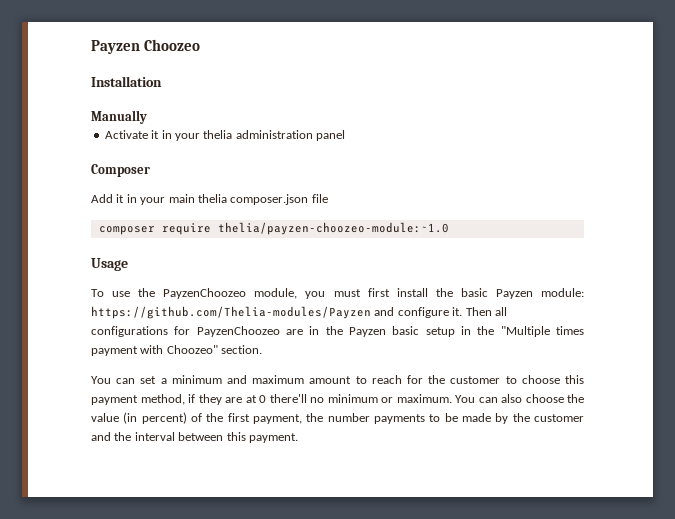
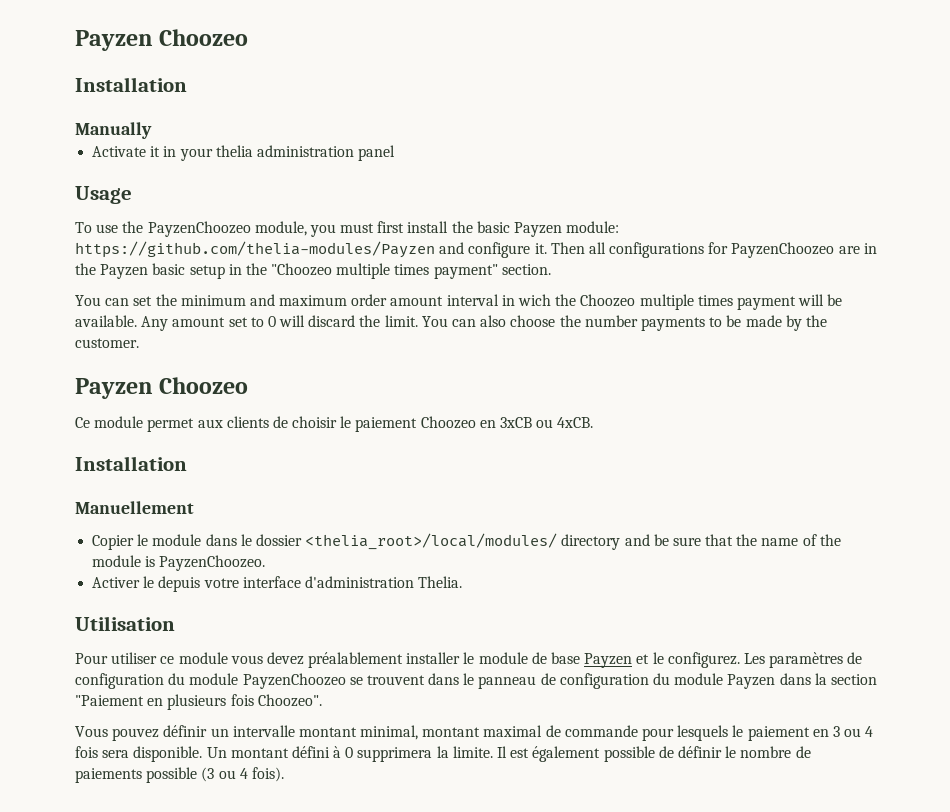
[91,164,150,177] [91,194,328,205] [98,222,449,235] // Composer // Add it in your main thelia composer.json file // composer require thelia/payzen-choozeo-module:~1.0 -> (396, 153) none
[91,306,371,319] https://github.com/Thelia-modules/Payzen -> [75,241,435,258] https://github.com/thelia-modules/Payzen
[500,326,584,337] [91,345,218,356] "Multiple times payment with Choozeo" -> [271,263,498,279] "Choozeo multiple times payment"
[160,378,167,384] a -> [155,294,177,306] the
[309,375,584,384] [91,394,452,405] amount to reach for the customer to choose this payment method, if they are at 0 there'll no minimum or maximum. -> [351,294,843,310] [75,315,418,331] order amount interval in wich the Choozeo multiple times payment will be available. Any amount set to 0 will discard the limit.
[91,412,324,424] value (in percent) of the first payment, the -> (581, 321) none
[533,414,584,422] [91,432,298,443] customer and the interval between this payment. -> [75,338,139,348] [75,377,249,399] [75,416,594,432] [75,456,187,471] [75,501,194,514] [92,533,841,550] [92,555,266,571] [92,576,463,592] [75,616,175,631] [75,652,863,668] [75,673,877,689] [75,694,322,710] [75,725,874,741] [75,746,811,762] [75,767,284,783] customer. // Payzen Choozeo // Ce module permet aux clients de choisir le paiement Choozeo en 3xCB ou 4xCB. // Installation // Manuellement // Copier le module dans le dossier <thelia_root>/local/modules/ directory and be sure that the name of the module is PayzenChoozeo. // Activer le depuis votre interface d'administration Thelia. // Utilisation // Pour utiliser ce module vous devez préalablement installer le module de base Payzen et le configurez. Les paramètres de configuration du module PayzenChoozeo se trouvent dans le panneau de configuration du module Payzen dans la section "Paiement en plusieurs fois Choozeo". // Vous pouvez définir un intervalle montant minimal, montant maximal de commande pour lesquels le paiement en 3 ou 4 fois sera disponible. Un montant défini à 0 supprimera la limite. Il est également possible de définir le nombre de paiements possible (3 ou 4 fois).

